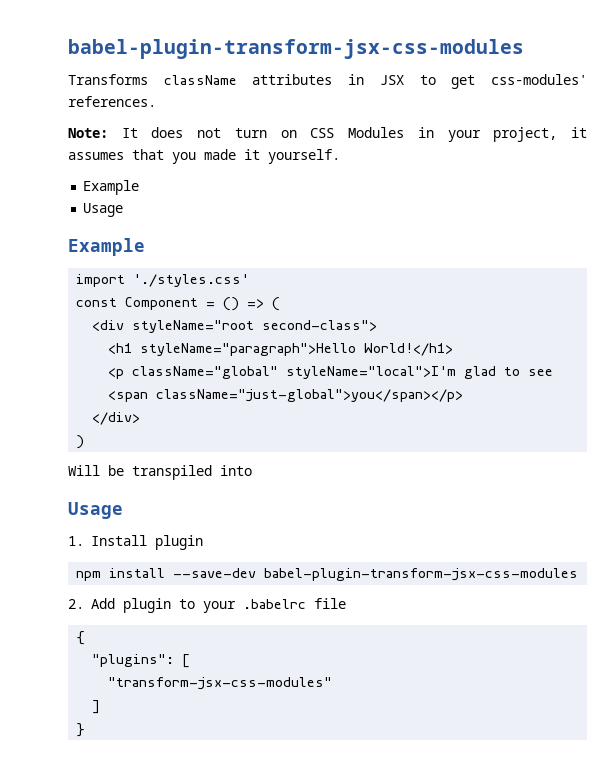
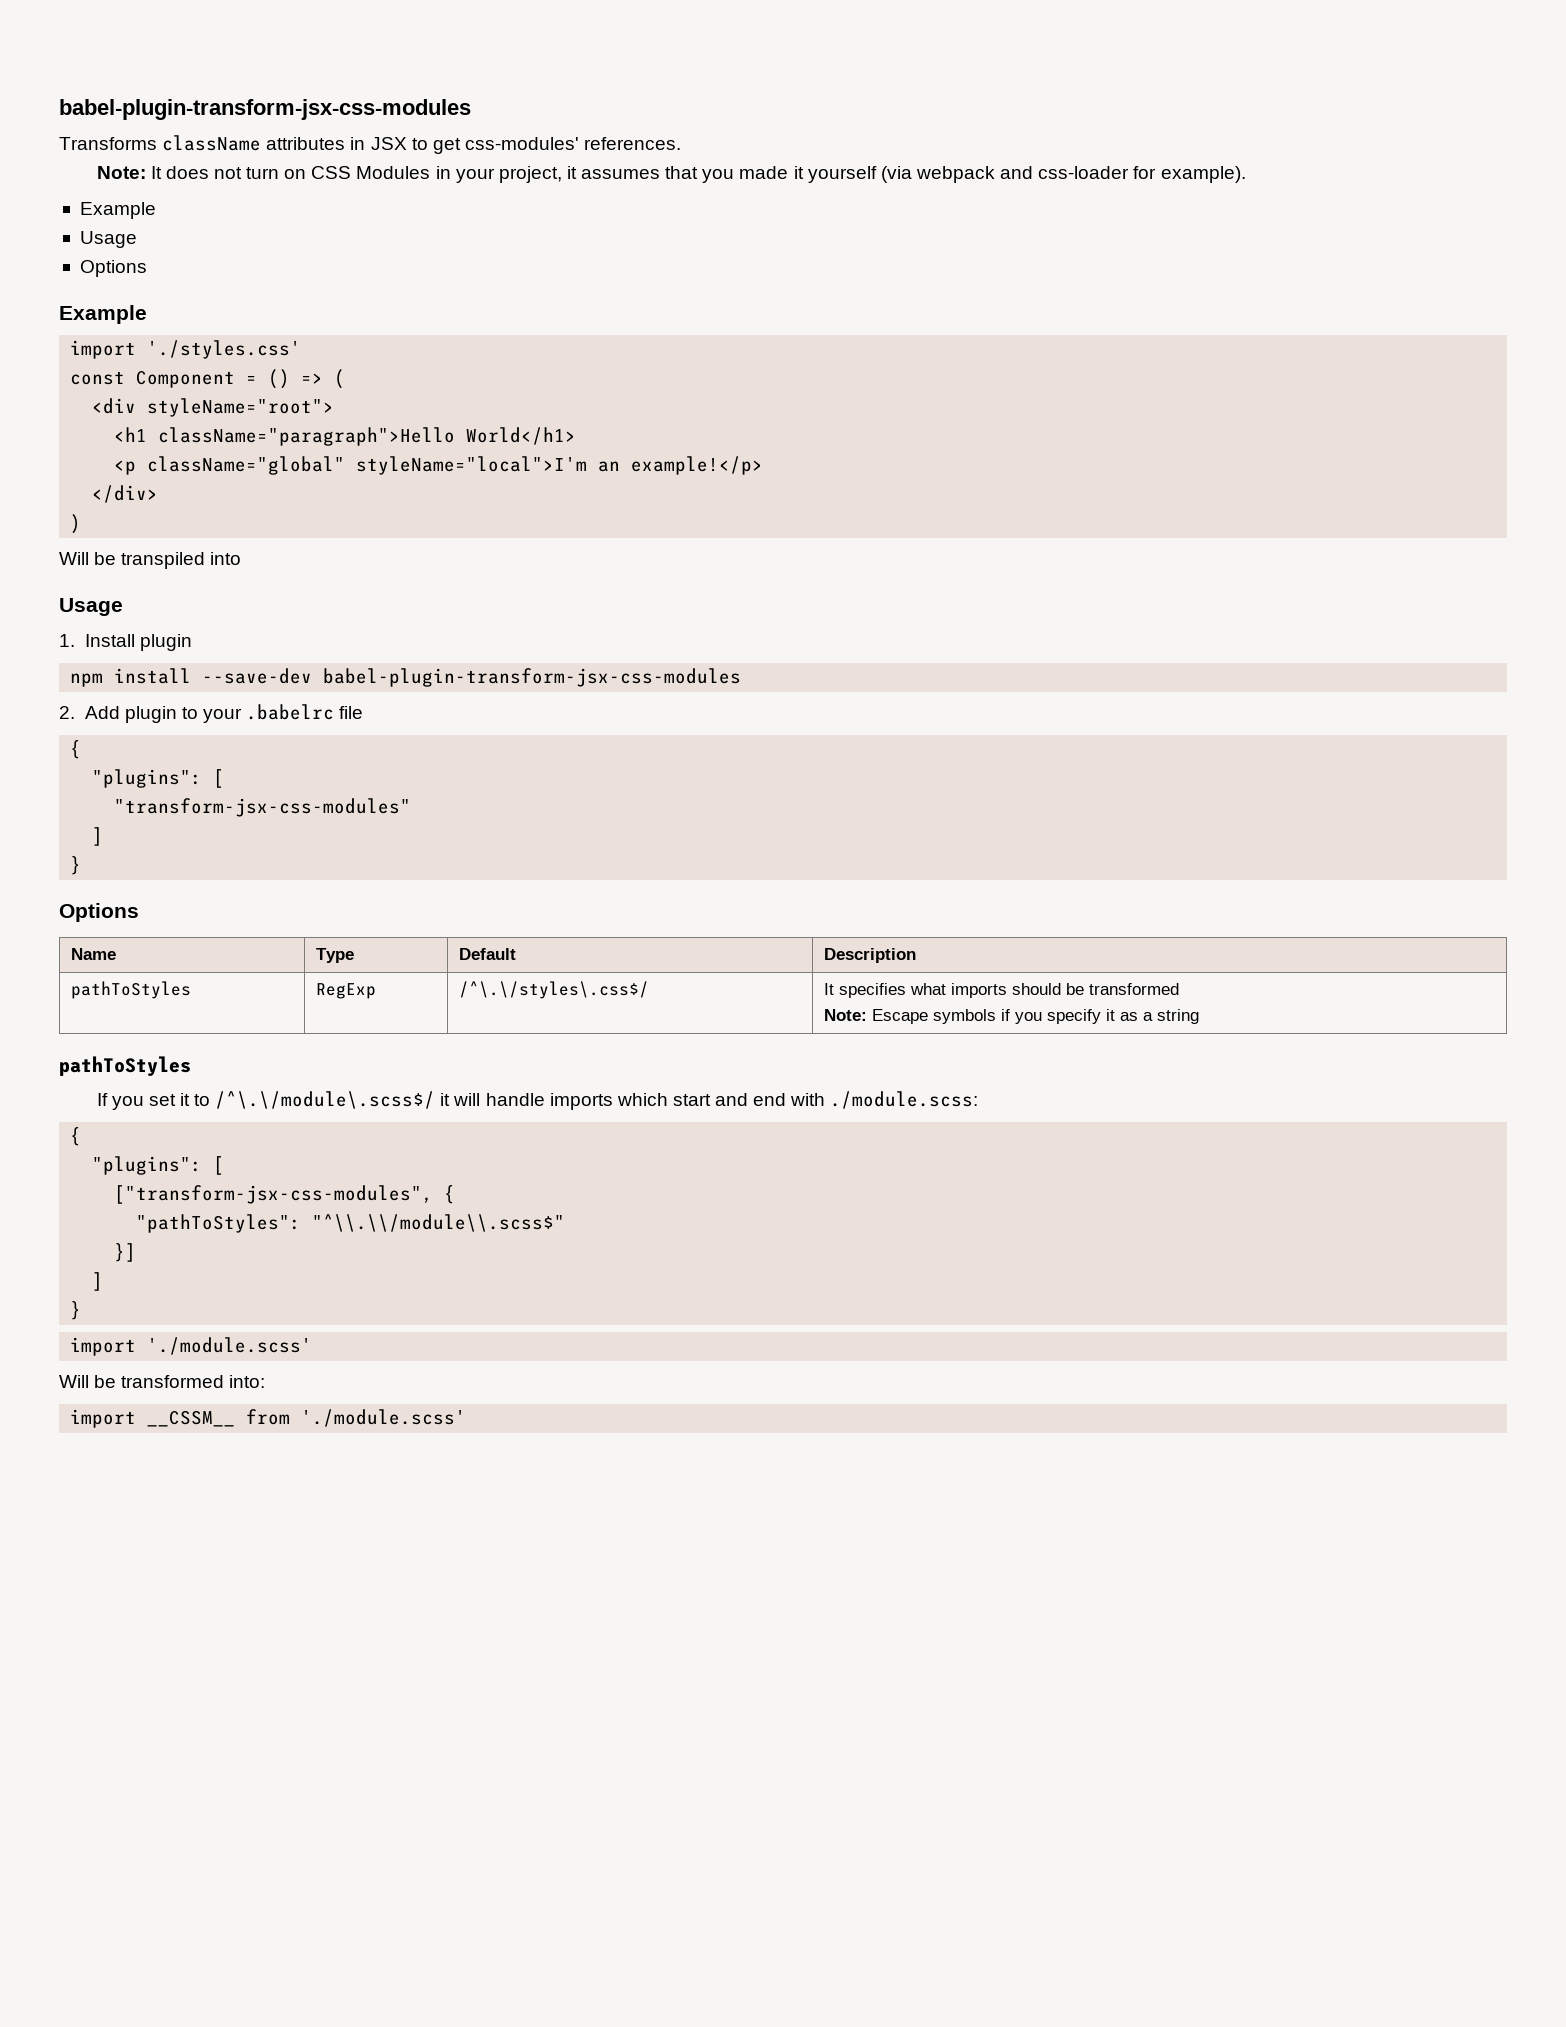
[268,149,340,164] yourself. -> [807,166,1246,183] yourself (via webpack and css-loader for example).
(124, 210) none -> [79,260,147,277] // Options
[132,320,378,333] styleName="root second-class"> -> [147,398,335,417] styleName="root">
[140,343,454,356] styleName="paragraph">Hello World!</h1> -> [158,427,577,446] className="paragraph">Hello World</h1>
[464,366,554,379] [108,389,464,402] glad to see <span className="just-global">you</span></p> -> [598,456,764,475] an example!</p>
(86, 730) none -> [59,903,139,922] [70,948,116,960] [315,948,354,963] [458,948,516,960] [823,948,916,963] [70,981,191,999] [315,983,376,999] [458,981,649,999] [823,983,1179,998] [823,1009,1199,1024] [59,1056,191,1076] [96,1091,979,1110] [70,1127,82,1146] [92,1156,225,1175] [114,1185,456,1204] [136,1214,566,1233] [114,1243,137,1262] [92,1272,104,1291] [70,1301,82,1320] [70,1337,313,1356] [59,1375,266,1388] [70,1409,467,1428] // Options // Name | Type | Default | Description // pathToStyles | RegExp | /^\.\/styles\.css$/ | It specifies what imports should be transformed // Note: Escape symbols if you specify it as a string // pathToStyles // If you set it to /^\.\/module\.scss$/ it will handle imports which start and end with ./module.scss: // { // "plugins": [ // ["transform-jsx-css-modules", { // "pathToStyles": "^\\.\\/module\\.scss$" // }] // ] // } // import './module.scss' // Will be transformed into: // import __CSSM__ from './module.scss'

